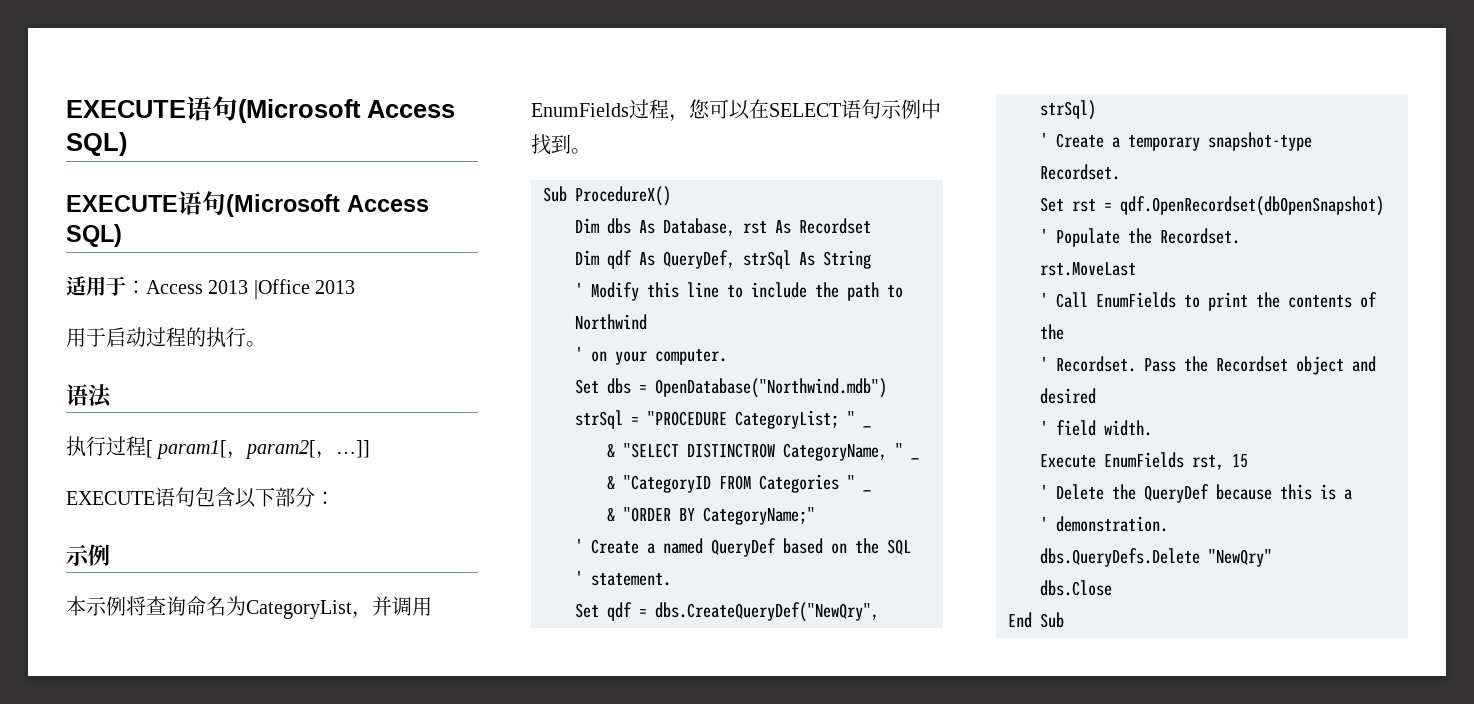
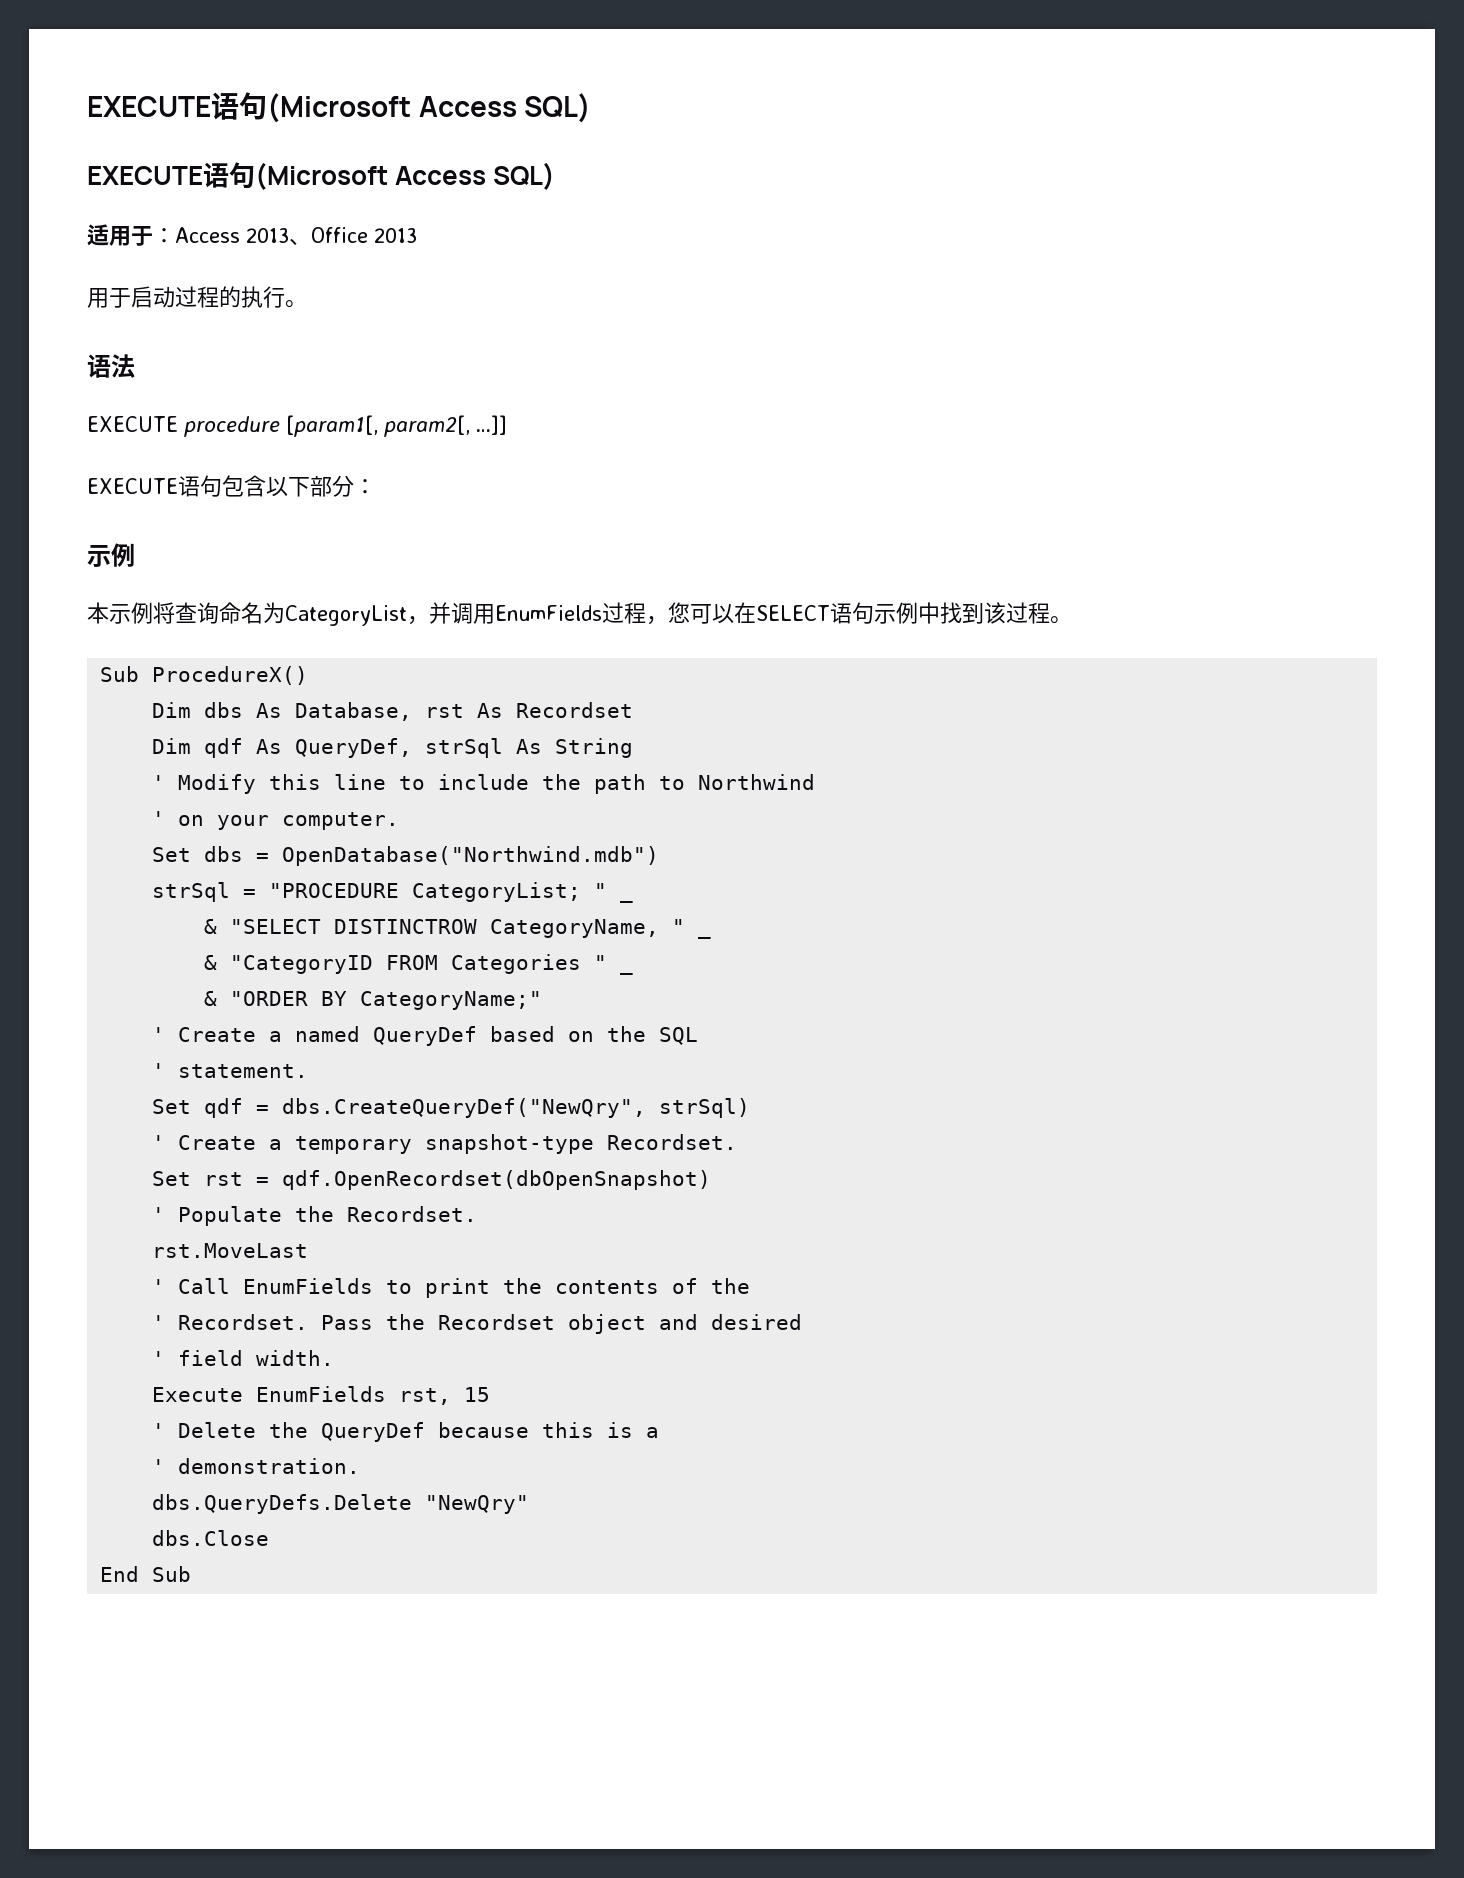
[253,279,310,299] |Office -> [289,227,368,245] 、Office
[66,436,337,459] 执行过程[ param1[，param2[， -> [87,415,470,437] EXECUTE procedure [param1[, param2[,
(571, 144) none -> [984,602,1050,624] 该过程

